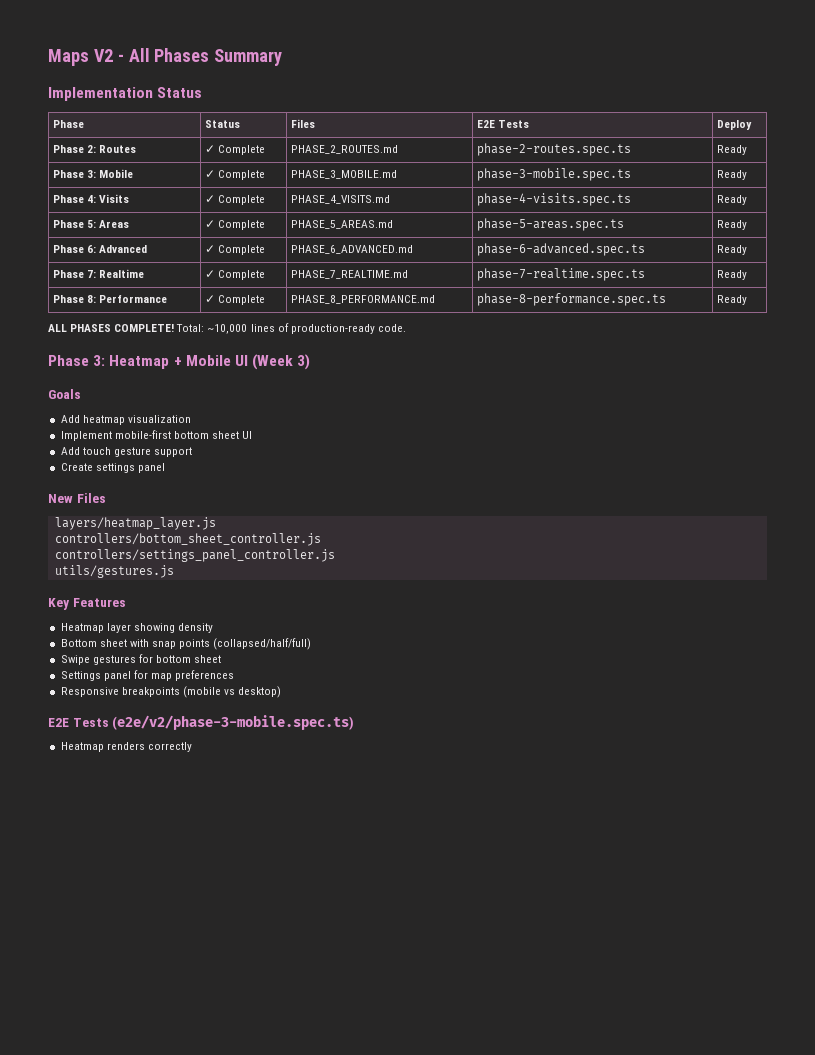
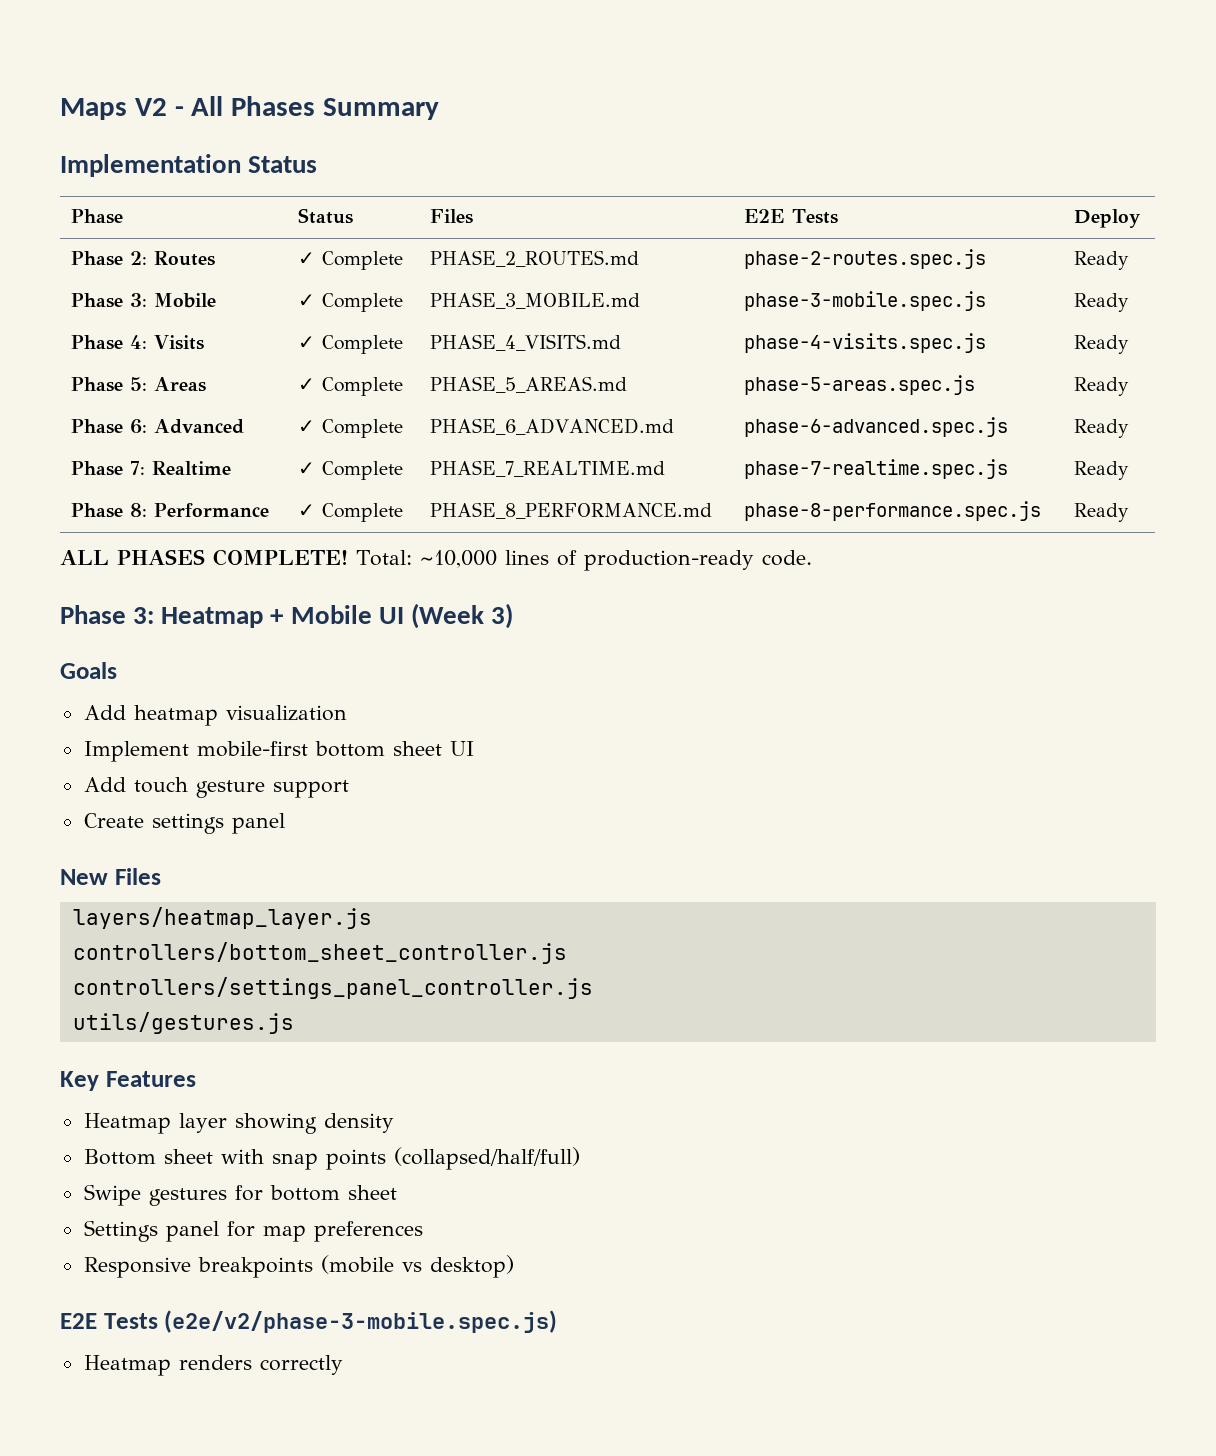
[476,143,631,156] phase-2-routes.spec.ts -> [743,249,986,269] phase-2-routes.spec.js
[476,168,631,181] phase-3-mobile.spec.ts -> [743,291,986,311] phase-3-mobile.spec.js
[476,193,631,206] phase-4-visits.spec.ts -> [743,333,986,353] phase-4-visits.spec.js
[476,218,624,231] phase-5-areas.spec.ts -> [743,375,975,395] phase-5-areas.spec.js
[476,243,645,256] phase-6-advanced.spec.ts -> [743,417,1008,437] phase-6-advanced.spec.js
[476,268,645,281] phase-7-realtime.spec.ts -> [743,459,1008,479] phase-7-realtime.spec.js
[476,293,666,306] phase-8-performance.spec.ts -> [743,501,1041,521] phase-8-performance.spec.js
[112,715,355,730] (e2e/v2/phase-3-mobile.spec.ts) -> [164,1310,558,1333] (e2e/v2/phase-3-mobile.spec.js)

